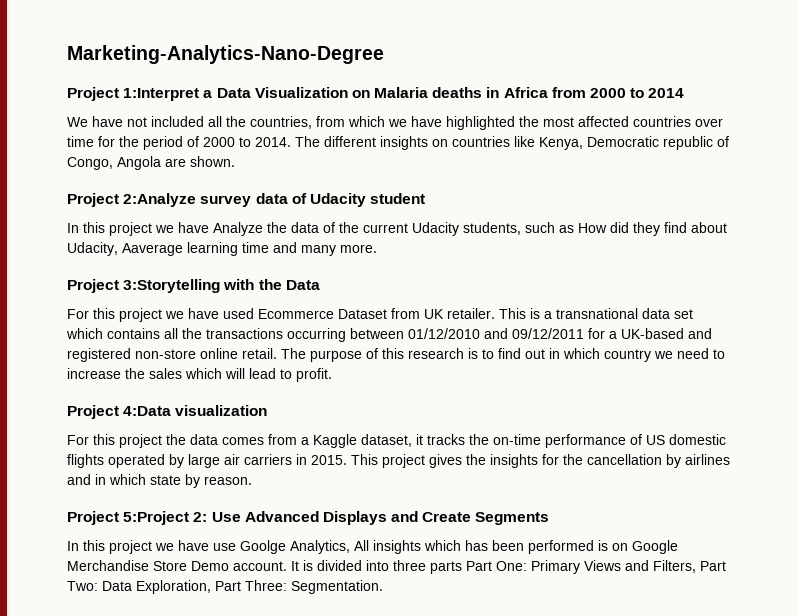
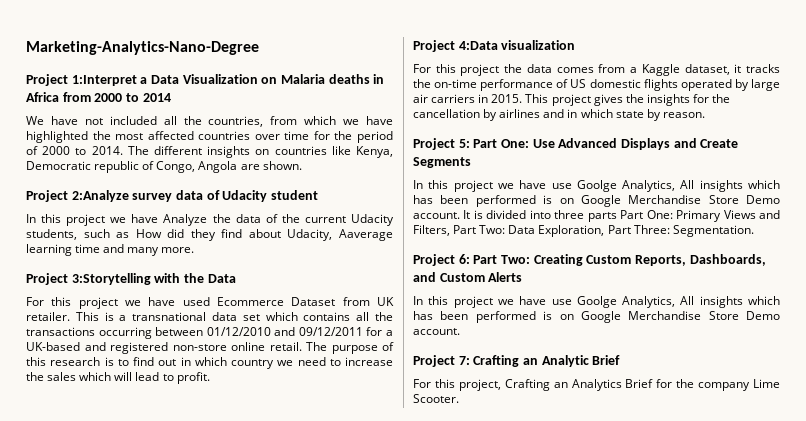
[123,511,208,525] 5:Project 2: -> [458,139,529,148] 5: Part One:
(383, 587) none -> [413,254,766,266] [413,272,523,282] [413,296,780,308] [413,311,780,323] [413,328,460,335] [413,355,621,367] [413,379,780,391] [413,394,459,403] // Project 6: Part Two: Creating Custom Reports, Dashboards, and Custom Alerts // In this project we have use Goolge Analytics, All insights which has been performed is on Google Merchandise Store Demo account. // Project 7: Crafting an Analytic Brief // For this project, Crafting an Analytics Brief for the company Lime Scooter.

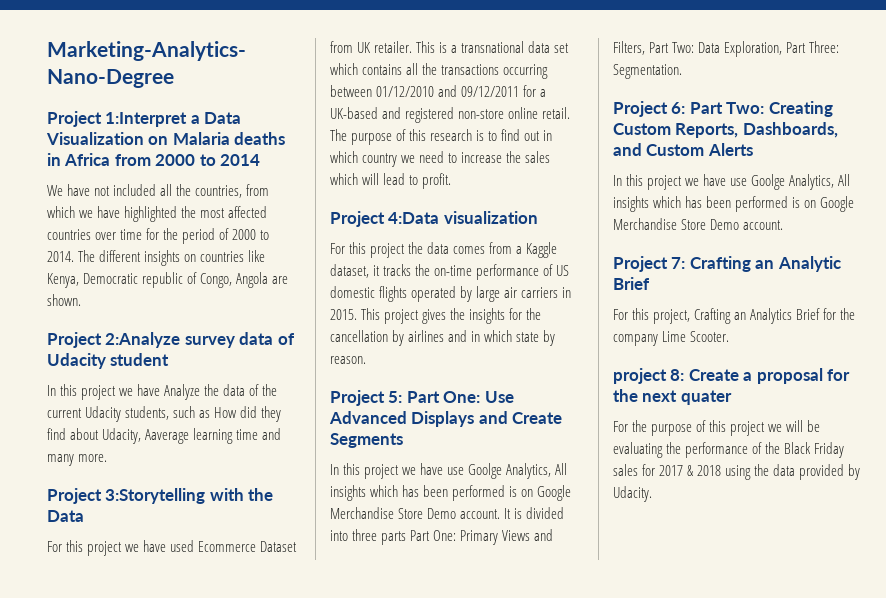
(459, 398) none -> [613,368,851,384] [613,389,732,405] [613,420,821,436] [613,442,845,458] [613,464,861,480] [613,486,652,502] // project 8: Create a proposal for the next quater // For the purpose of this project we will be evaluating the performance of the Black Friday sales for 2017 & 2018 using the data provided by Udacity.

